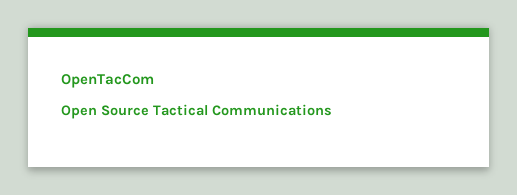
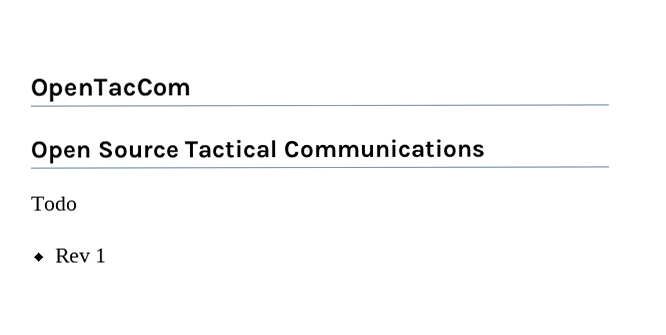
(332, 110) none -> [31,196,78,211] [54,248,108,263] // Todo // Rev 1

